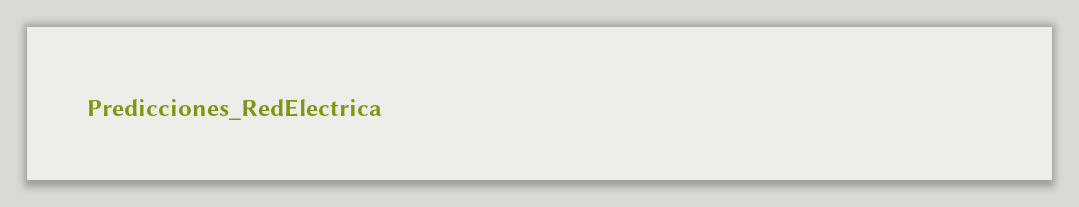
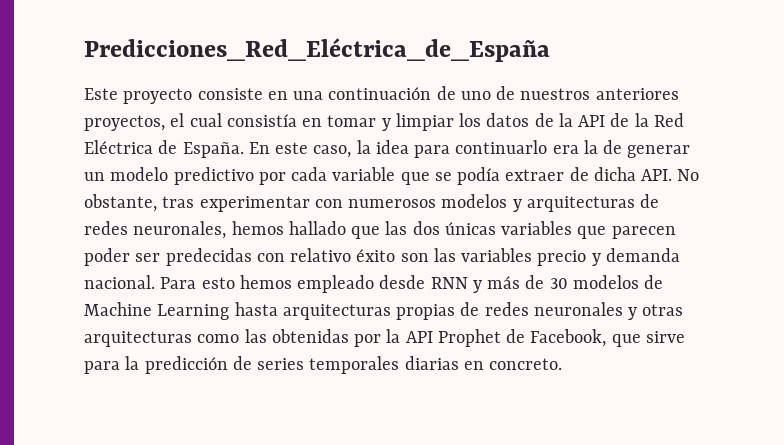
[87,99,382,120] Predicciones_RedElectrica -> [84,38,550,62] [84,86,679,104] [84,113,684,131] [84,140,691,158] [84,167,700,185] [84,194,660,212] [84,221,676,239] [84,248,680,266] [84,275,664,293] [84,302,684,320] [84,329,685,347] [84,356,563,374] Predicciones_Red_Eléctrica_de_España // Este proyecto consiste en una continuación de uno de nuestros anteriores proyectos, el cual consistía en tomar y limpiar los datos de la API de la Red Eléctrica de España. En este caso, la idea para continuarlo era la de generar un modelo predictivo por cada variable que se podía extraer de dicha API. No obstante, tras experimentar con numerosos modelos y arquitecturas de redes neuronales, hemos hallado que las dos únicas variables que parecen poder ser predecidas con relativo éxito son las variables precio y demanda nacional. Para esto hemos empleado desde RNN y más de 30 modelos de Machine Learning hasta arquitecturas propias de redes neuronales y otras arquitecturas como las obtenidas por la API Prophet de Facebook, que sirve para la predicción de series temporales diarias en concreto.

